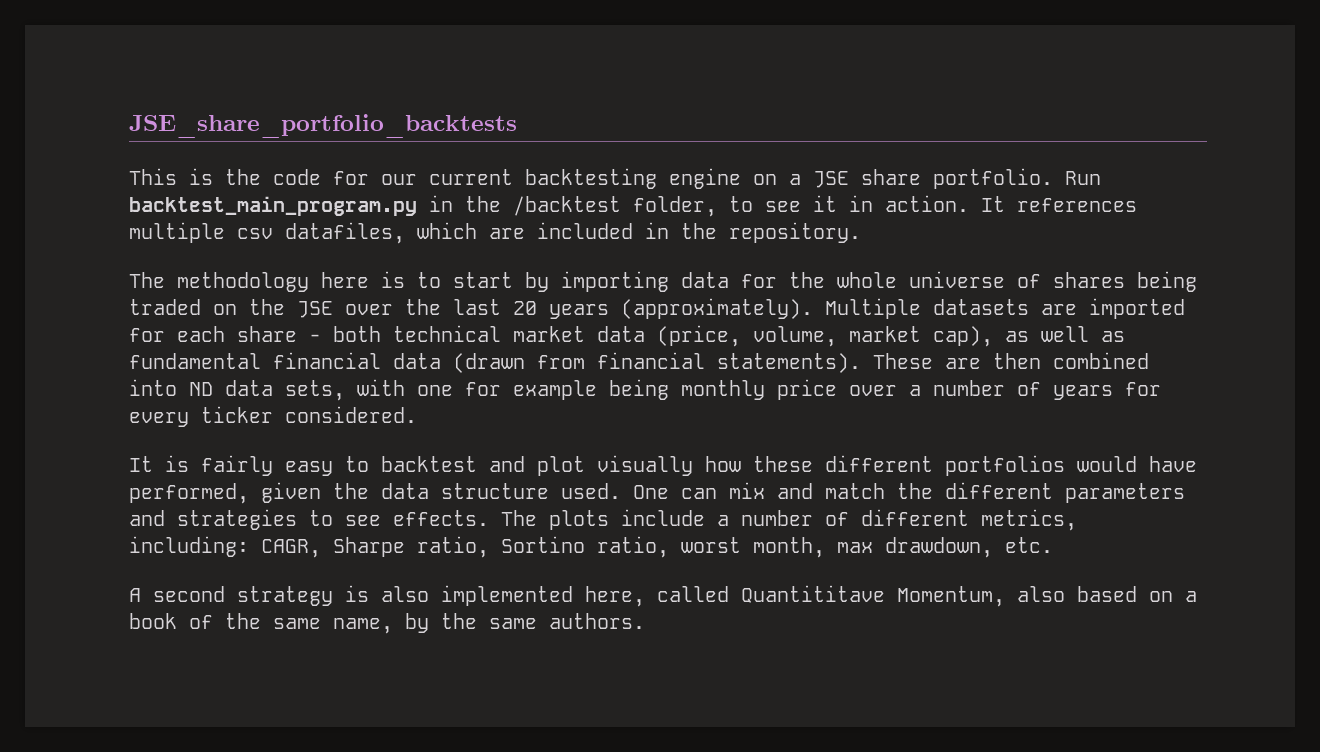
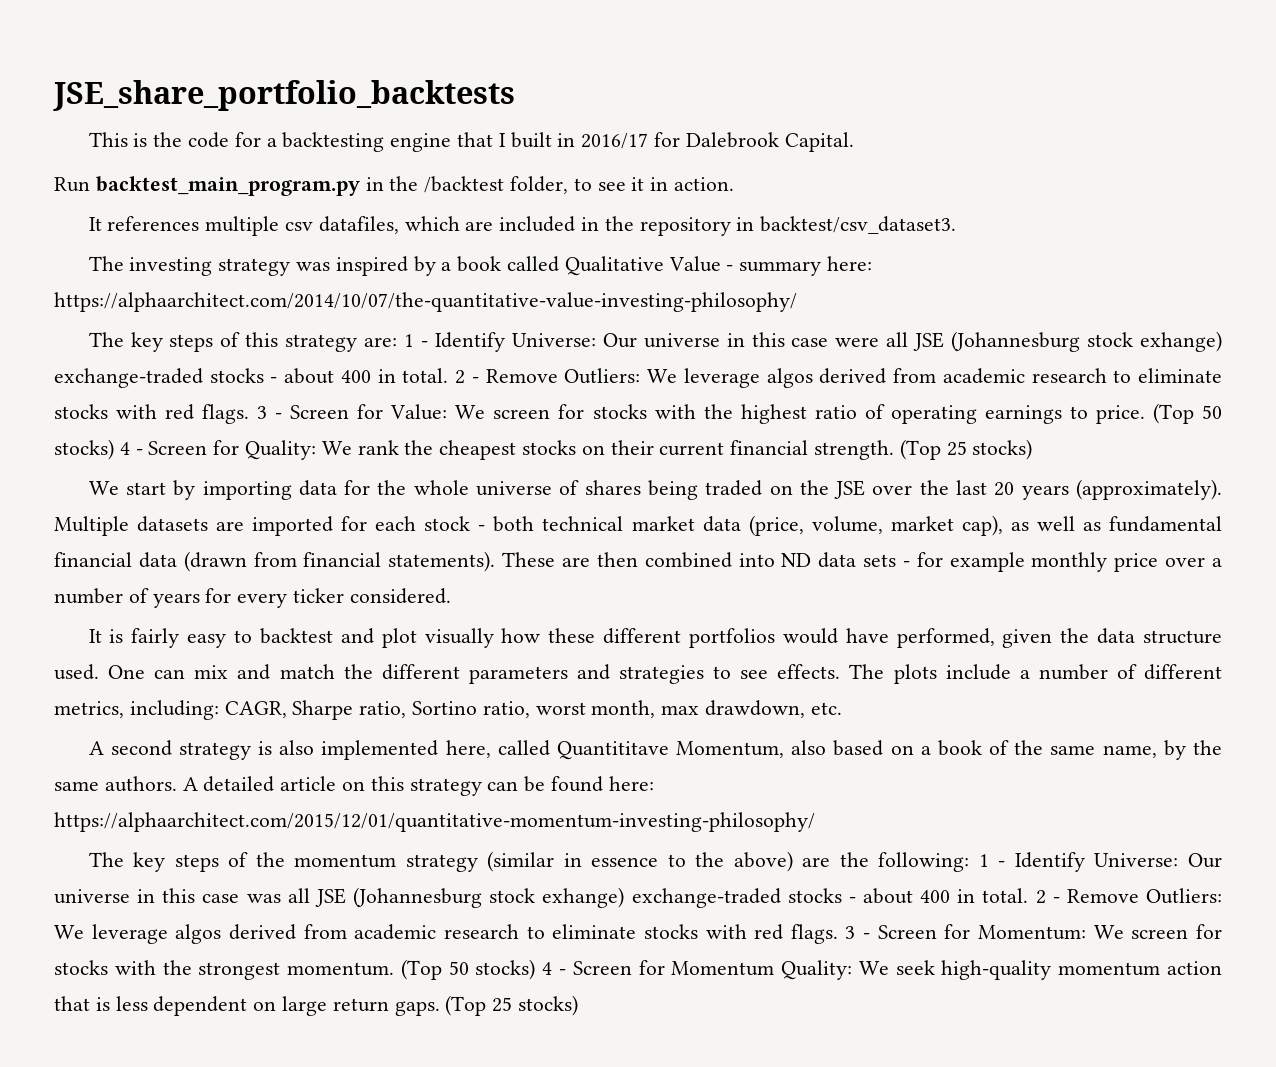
[381,168,1053,189] our current backtesting engine on a JSE share portfolio. -> [266,132,854,152] a backtesting engine that I built in 2016/17 for Dalebrook Capital. //
(969, 203) none -> (735, 184) //
[729,222,861,243] [129,271,441,292] repository. // The methodology here is to -> [639,216,957,236] [88,256,873,276] [54,292,797,312] [88,331,1222,352] [54,368,1222,388] [54,403,1222,424] [54,439,1033,460] [88,481,119,495] repository in backtest/csv_dataset3. // The investing strategy was inspired by a book called Qualitative Value - summary here: https://alphaarchitect.com/2014/10/07/the-quantitative-value-investing-philosophy/ // The key steps of this strategy are: 1 - Identify Universe: Our universe in this case were all JSE (Johannesburg stock exhange) exchange-traded stocks - about 400 in total. 2 - Remove Outliers: We leverage algos derived from academic research to eliminate stocks with red flags. 3 - Screen for Value: We screen for stocks with the highest ratio of operating earnings to price. (Top 50 stocks) 4 - Screen for Quality: We rank the cheapest stocks on their current financial strength. (Top 25 stocks) // We
[237,326,297,342] share -> [424,516,471,531] stock
[285,379,453,401] sets, with one -> [863,554,910,567] sets -
[609,379,669,400] being -> (1025, 562) none
(645, 621) none -> [182,776,654,796] [54,812,815,832] [88,851,1222,872] [54,887,1222,908] [54,924,1222,944] [54,959,1223,980] [54,995,579,1016] A detailed article on this strategy can be found here: https://alphaarchitect.com/2015/12/01/quantitative-momentum-investing-philosophy/ // The key steps of the momentum strategy (similar in essence to the above) are the following: 1 - Identify Universe: Our universe in this case was all JSE (Johannesburg stock exhange) exchange-traded stocks - about 400 in total. 2 - Remove Outliers: We leverage algos derived from academic research to eliminate stocks with red flags. 3 - Screen for Momentum: We screen for stocks with the strongest momentum. (Top 50 stocks) 4 - Screen for Momentum Quality: We seek high-quality momentum action that is less dependent on large return gaps. (Top 25 stocks)

